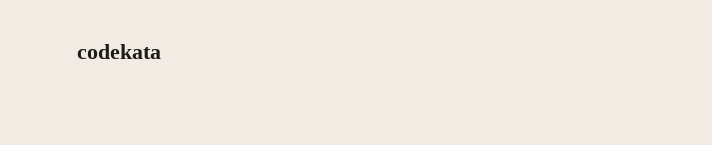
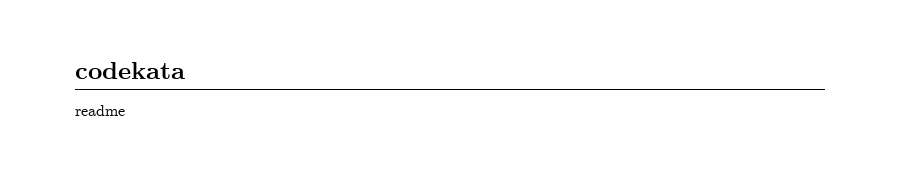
(161, 51) none -> [75,105,125,116] // readme

